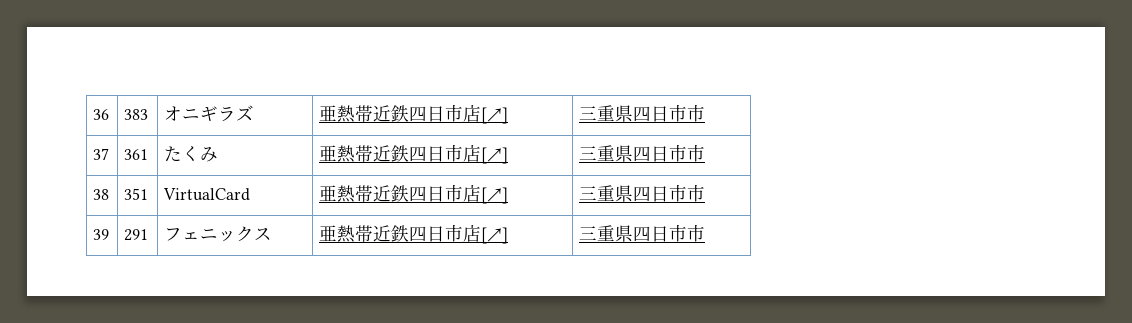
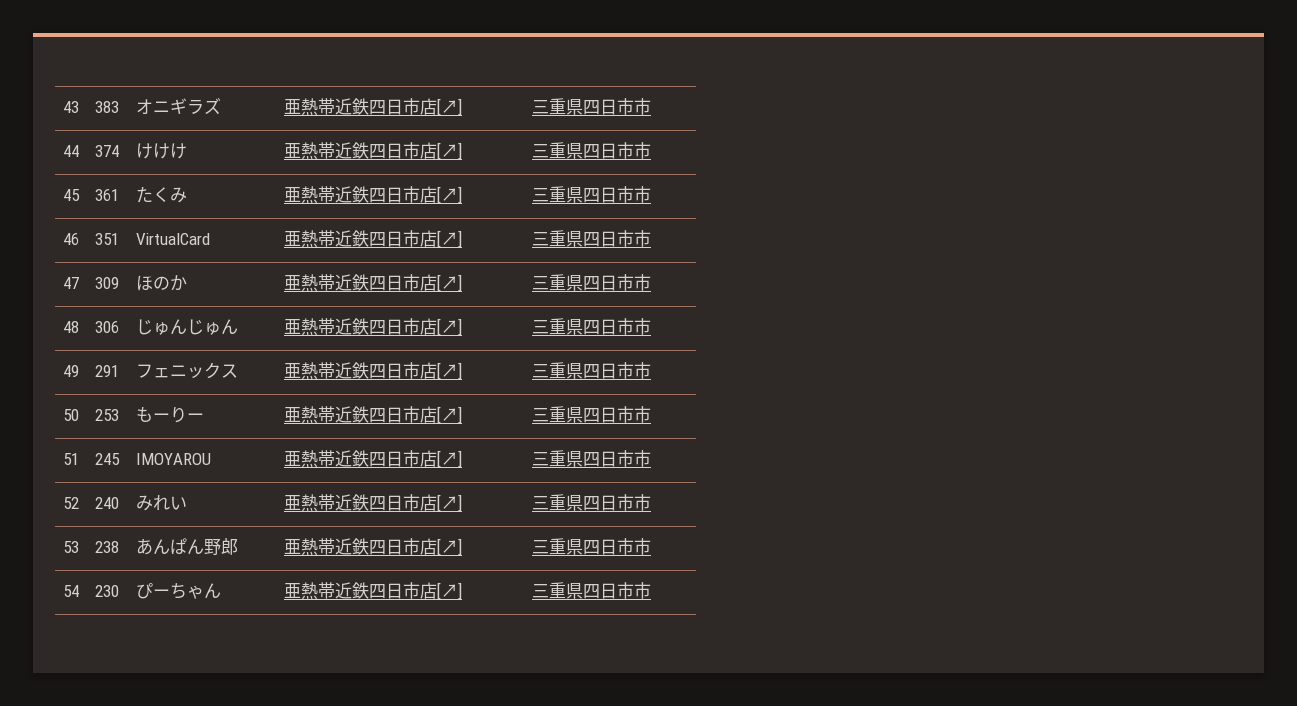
[93,109,110,120] 36 -> [62,101,79,113] 43
[93,148,110,160] 37 -> [62,145,79,157] [94,145,119,157] [135,143,187,159] [283,142,462,160] [531,142,651,159] [62,189,80,201] 44 | 374 | けけけ | 亜熱帯近鉄四日市店[↗] | 三重県四日市市 // 45
[93,189,110,200] 38 -> [62,233,79,245] 46
[93,229,110,240] 39 -> [62,277,79,289] [94,277,119,289] [135,275,187,291] [283,274,462,292] [531,274,651,291] [62,321,79,333] [94,321,119,333] [135,319,238,335] [283,318,462,336] [531,318,651,335] [62,365,79,377] 47 | 309 | ほのか | 亜熱帯近鉄四日市店[↗] | 三重県四日市市 // 48 | 306 | じゅんじゅん | 亜熱帯近鉄四日市店[↗] | 三重県四日市市 // 49
(706, 233) none -> [62,409,79,421] [94,409,119,421] [135,406,204,423] [283,406,462,424] [531,406,651,423] [62,453,79,465] [94,453,120,465] [135,453,211,465] [283,450,462,468] [531,450,651,467] [62,497,79,509] [94,497,119,509] [135,495,187,511] [283,494,462,512] [531,494,651,511] [62,541,79,553] [94,541,119,553] [135,538,238,555] [283,538,462,556] [531,538,651,555] [62,585,79,597] [94,585,119,597] [135,583,221,599] [283,582,462,600] [531,582,651,599] // 50 | 253 | もーりー | 亜熱帯近鉄四日市店[↗] | 三重県四日市市 // 51 | 245 | IMOYAROU | 亜熱帯近鉄四日市店[↗] | 三重県四日市市 // 52 | 240 | みれい | 亜熱帯近鉄四日市店[↗] | 三重県四日市市 // 53 | 238 | あんぱん野郎 | 亜熱帯近鉄四日市店[↗] | 三重県四日市市 // 54 | 230 | ぴーちゃん | 亜熱帯近鉄四日市店[↗] | 三重県四日市市

